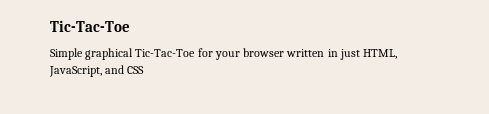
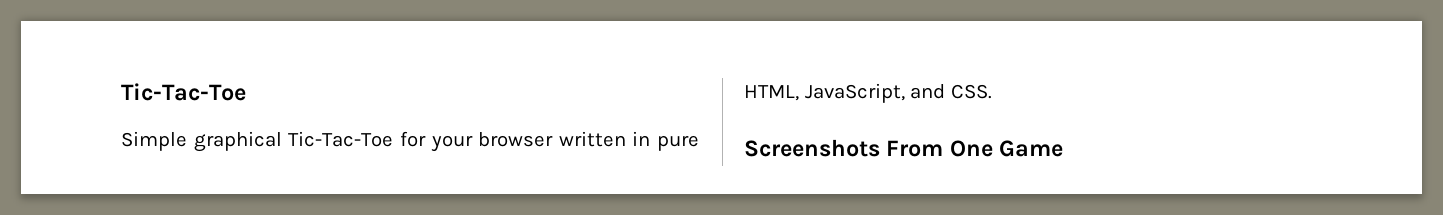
[339,49,360,60] just -> [657,135,699,151] pure
[127,66,145,74] CSS -> [950,84,992,99] [744,139,1064,157] CSS. // Screenshots From One Game

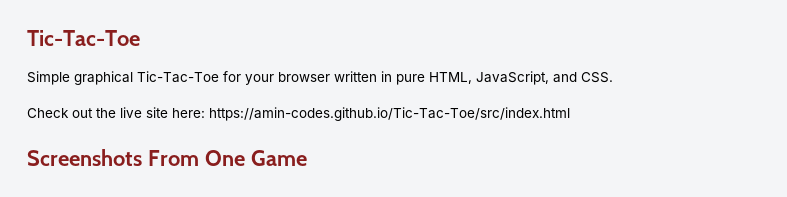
(992, 91) none -> [27,107,570,121] // Check out the live site here: https://amin-codes.github.io/Tic-Tac-Toe/src/index.html

